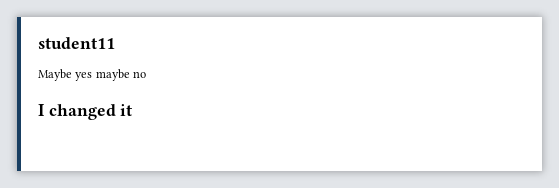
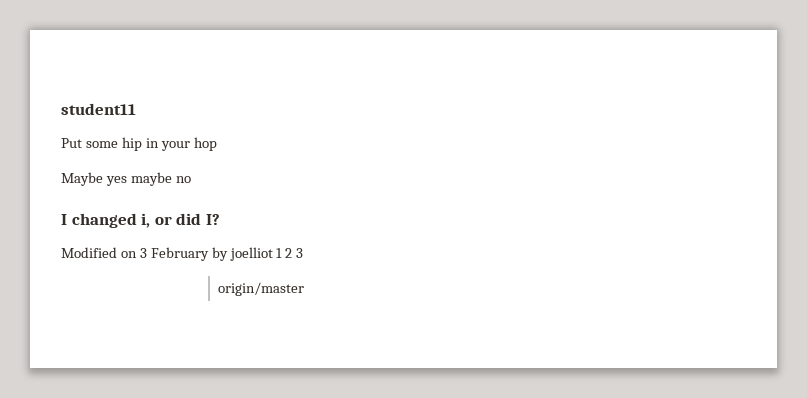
(115, 43) none -> [61,137,217,151] // Put some hip in your hop
[120,104,133,116] it -> [141,213,220,228] [61,247,304,261] [217,282,304,296] i, or did I? // Modified on 3 February by joelliot 1 2 3 // origin/master

